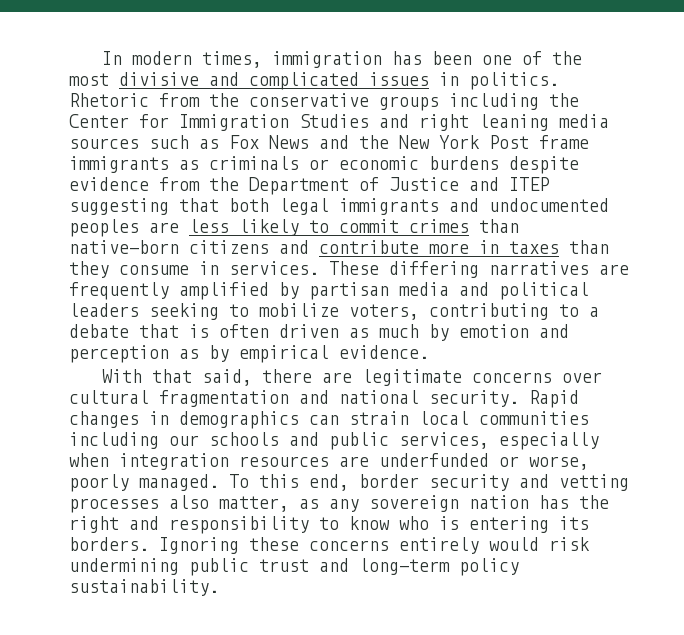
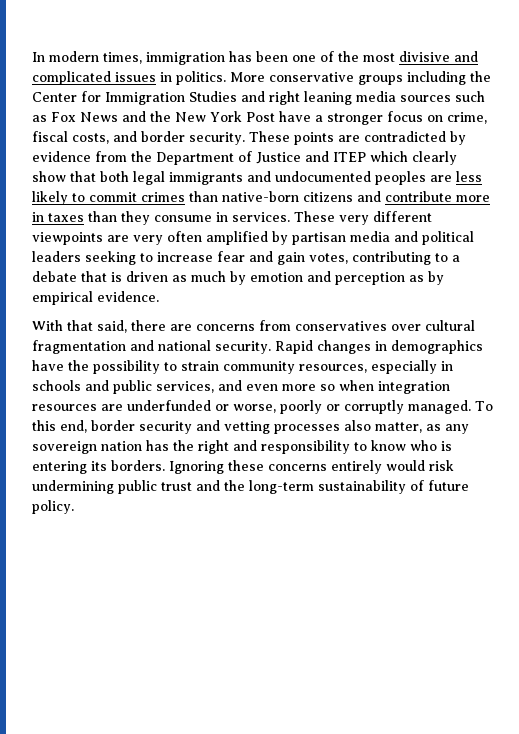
[69,93,239,107] Rhetoric from the -> [230,72,265,82] More
[539,135,589,149] [69,156,579,174] frame immigrants as criminals or economic burdens despite -> [279,111,487,125] [32,131,466,145] have a stronger focus on crime, fiscal costs, and border security. These points are contradicted by
[69,198,169,215] suggesting -> [370,151,457,165] [32,171,66,182] which clearly show
[389,261,629,278] [69,282,169,300] differing narratives are frequently -> [339,211,432,225] [32,231,202,245] very different viewpoints are very often
[259,303,419,320] mobilize voters, -> [157,251,348,265] increase fear and gain votes,
[219,324,269,338] often -> (122, 277) none
[362,369,553,386] legitimate concerns -> [196,320,387,331] concerns from conservatives
[309,411,589,425] [69,432,599,450] can strain local communities including our schools and public services, especially -> [32,360,453,374] [32,380,335,394] have the possibility to strain community resources, especially in schools and public services, and even more so
(129, 483) none -> [326,400,404,414] or corruptly
[359,558,519,576] [69,579,219,596] long-term policy sustainability. -> [224,480,469,494] [32,500,74,514] the long-term sustainability of future policy.

